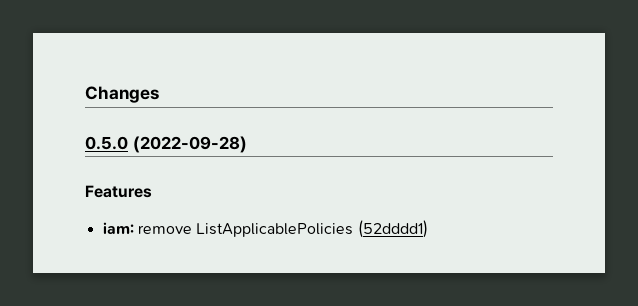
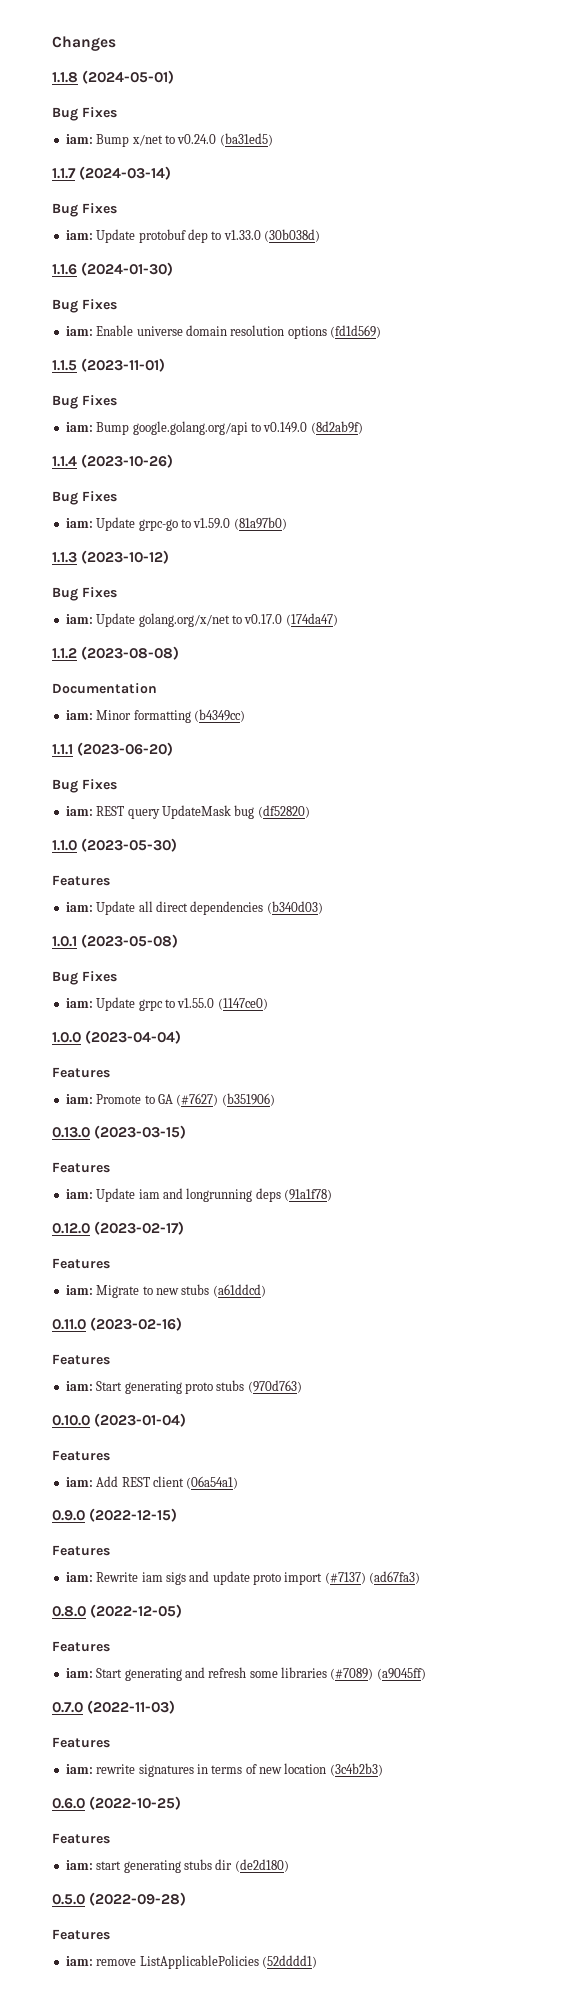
(159, 94) none -> [52,70,175,84] [52,107,117,121] [65,133,273,147] [52,166,172,180] [52,203,117,217] [65,229,320,243] [52,262,174,276] [52,299,117,313] [65,325,381,339] [52,358,166,372] [52,395,117,409] [65,421,363,435] [52,454,174,468] [52,491,117,505] [65,517,287,531] [52,550,170,564] [52,587,117,601] [65,613,338,627] [52,646,180,660] [52,683,157,694] [65,709,245,723] [52,742,174,756] [52,779,117,793] [65,805,310,819] [52,838,178,852] [52,875,110,886] [65,901,323,915] [52,934,179,948] [52,971,117,985] [65,997,268,1011] [52,1030,182,1044] [52,1067,110,1078] [65,1093,275,1106] [52,1125,187,1139] [52,1162,110,1173] [65,1188,332,1202] [52,1221,185,1235] [52,1258,110,1269] [65,1284,266,1298] [52,1317,183,1331] [52,1354,110,1365] [65,1380,302,1394] [52,1413,187,1427] [52,1450,110,1461] [65,1476,239,1489] [52,1508,178,1522] [52,1545,110,1556] [65,1571,421,1585] [52,1604,183,1618] [52,1641,110,1652] [65,1667,426,1681] [52,1700,176,1714] [52,1737,110,1748] [65,1763,383,1777] [52,1796,182,1810] [52,1833,110,1844] [65,1859,289,1873] // 1.1.8 (2024-05-01) // Bug Fixes // iam: Bump x/net to v0.24.0 (ba31ed5) // 1.1.7 (2024-03-14) // Bug Fixes // iam: Update protobuf dep to v1.33.0 (30b038d) // 1.1.6 (2024-01-30) // Bug Fixes // iam: Enable universe domain resolution options (fd1d569) // 1.1.5 (2023-11-01) // Bug Fixes // iam: Bump google.golang.org/api to v0.149.0 (8d2ab9f) // 1.1.4 (2023-10-26) // Bug Fixes // iam: Update grpc-go to v1.59.0 (81a97b0) // 1.1.3 (2023-10-12) // Bug Fixes // iam: Update golang.org/x/net to v0.17.0 (174da47) // 1.1.2 (2023-08-08) // Documentation // iam: Minor formatting (b4349cc) // 1.1.1 (2023-06-20) // Bug Fixes // iam: REST query UpdateMask bug (df52820) // 1.1.0 (2023-05-30) // Features // iam: Update all direct dependencies (b340d03) // 1.0.1 (2023-05-08) // Bug Fixes // iam: Update grpc to v1.55.0 (1147ce0) // 1.0.0 (2023-04-04) // Features // iam: Promote to GA (#7627) (b351906) // 0.13.0 (2023-03-15) // Features // iam: Update iam and longrunning deps (91a1f78) // 0.12.0 (2023-02-17) // Features // iam: Migrate to new stubs (a61ddcd) // 0.11.0 (2023-02-16) // Features // iam: Start generating proto stubs (970d763) // 0.10.0 (2023-01-04) // Features // iam: Add REST client (06a54a1) // 0.9.0 (2022-12-15) // Features // iam: Rewrite iam sigs and update proto import (#7137) (ad67fa3) // 0.8.0 (2022-12-05) // Features // iam: Start generating and refresh some libraries (#7089) (a9045ff) // 0.7.0 (2022-11-03) // Features // iam: rewrite signatures in terms of new location (3c4b2b3) // 0.6.0 (2022-10-25) // Features // iam: start generating stubs dir (de2d180)

